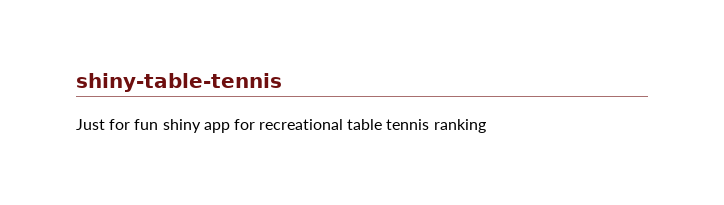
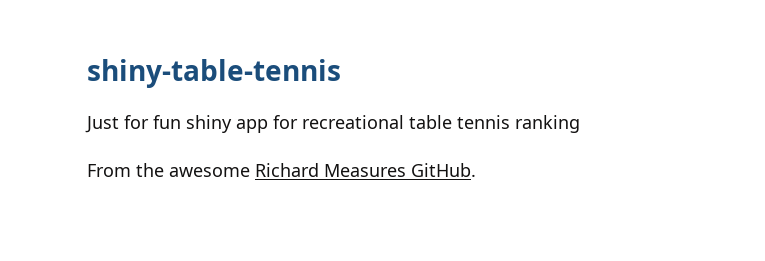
(486, 126) none -> [87,163,476,177] // From the awesome Richard Measures GitHub.

